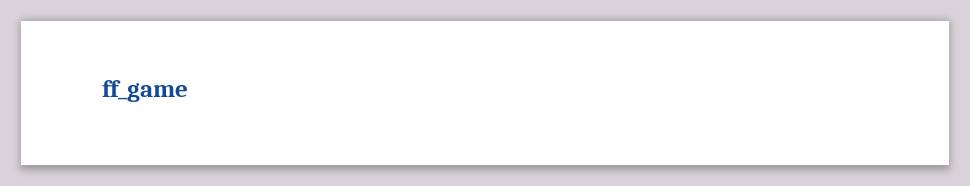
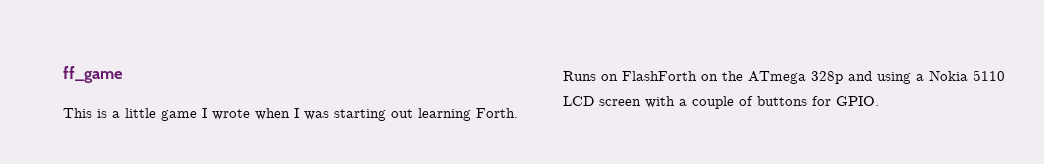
(188, 91) none -> [63,108,518,121] [563,70,1005,84] [563,96,879,109] // This is a little game I wrote when I was starting out learning Forth. Runs on FlashForth on the ATmega 328p and using a Nokia 5110 LCD screen with a couple of buttons for GPIO.

